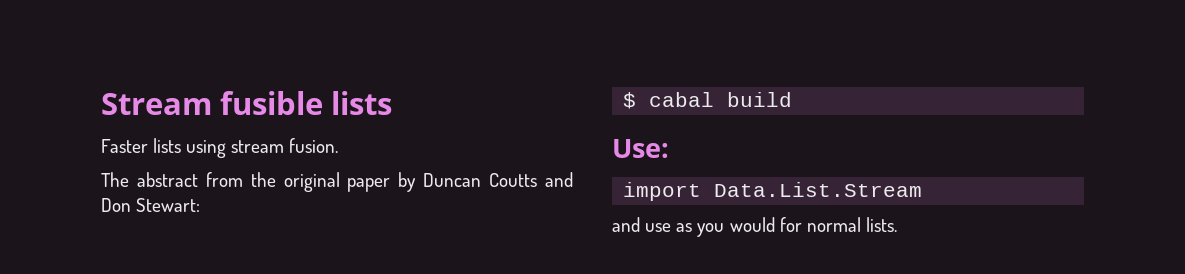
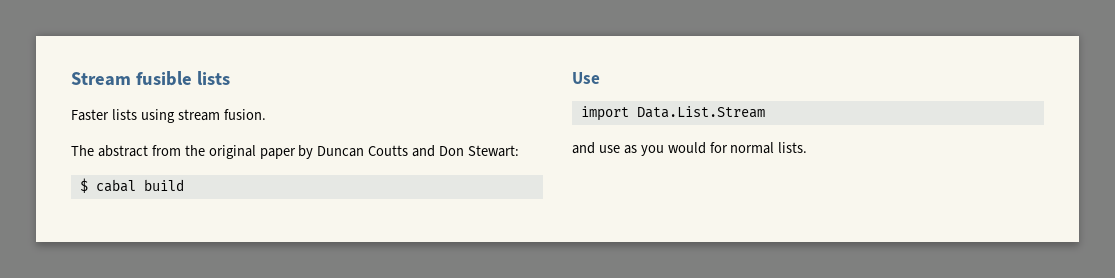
[612,139,669,158] Use: -> [572,72,600,84] Use

